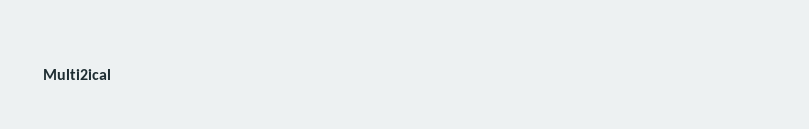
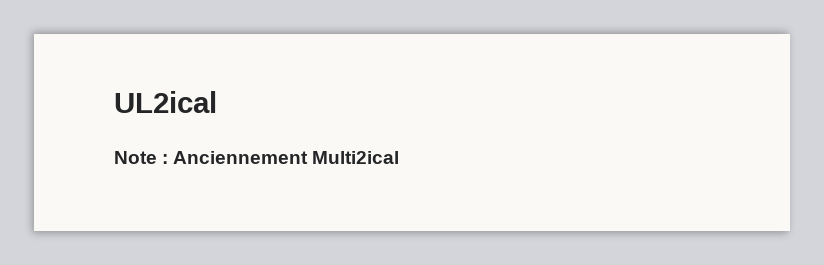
(43, 74) none -> [114,91,217,113] [114,151,309,164] UL2ical // Note : Anciennement

